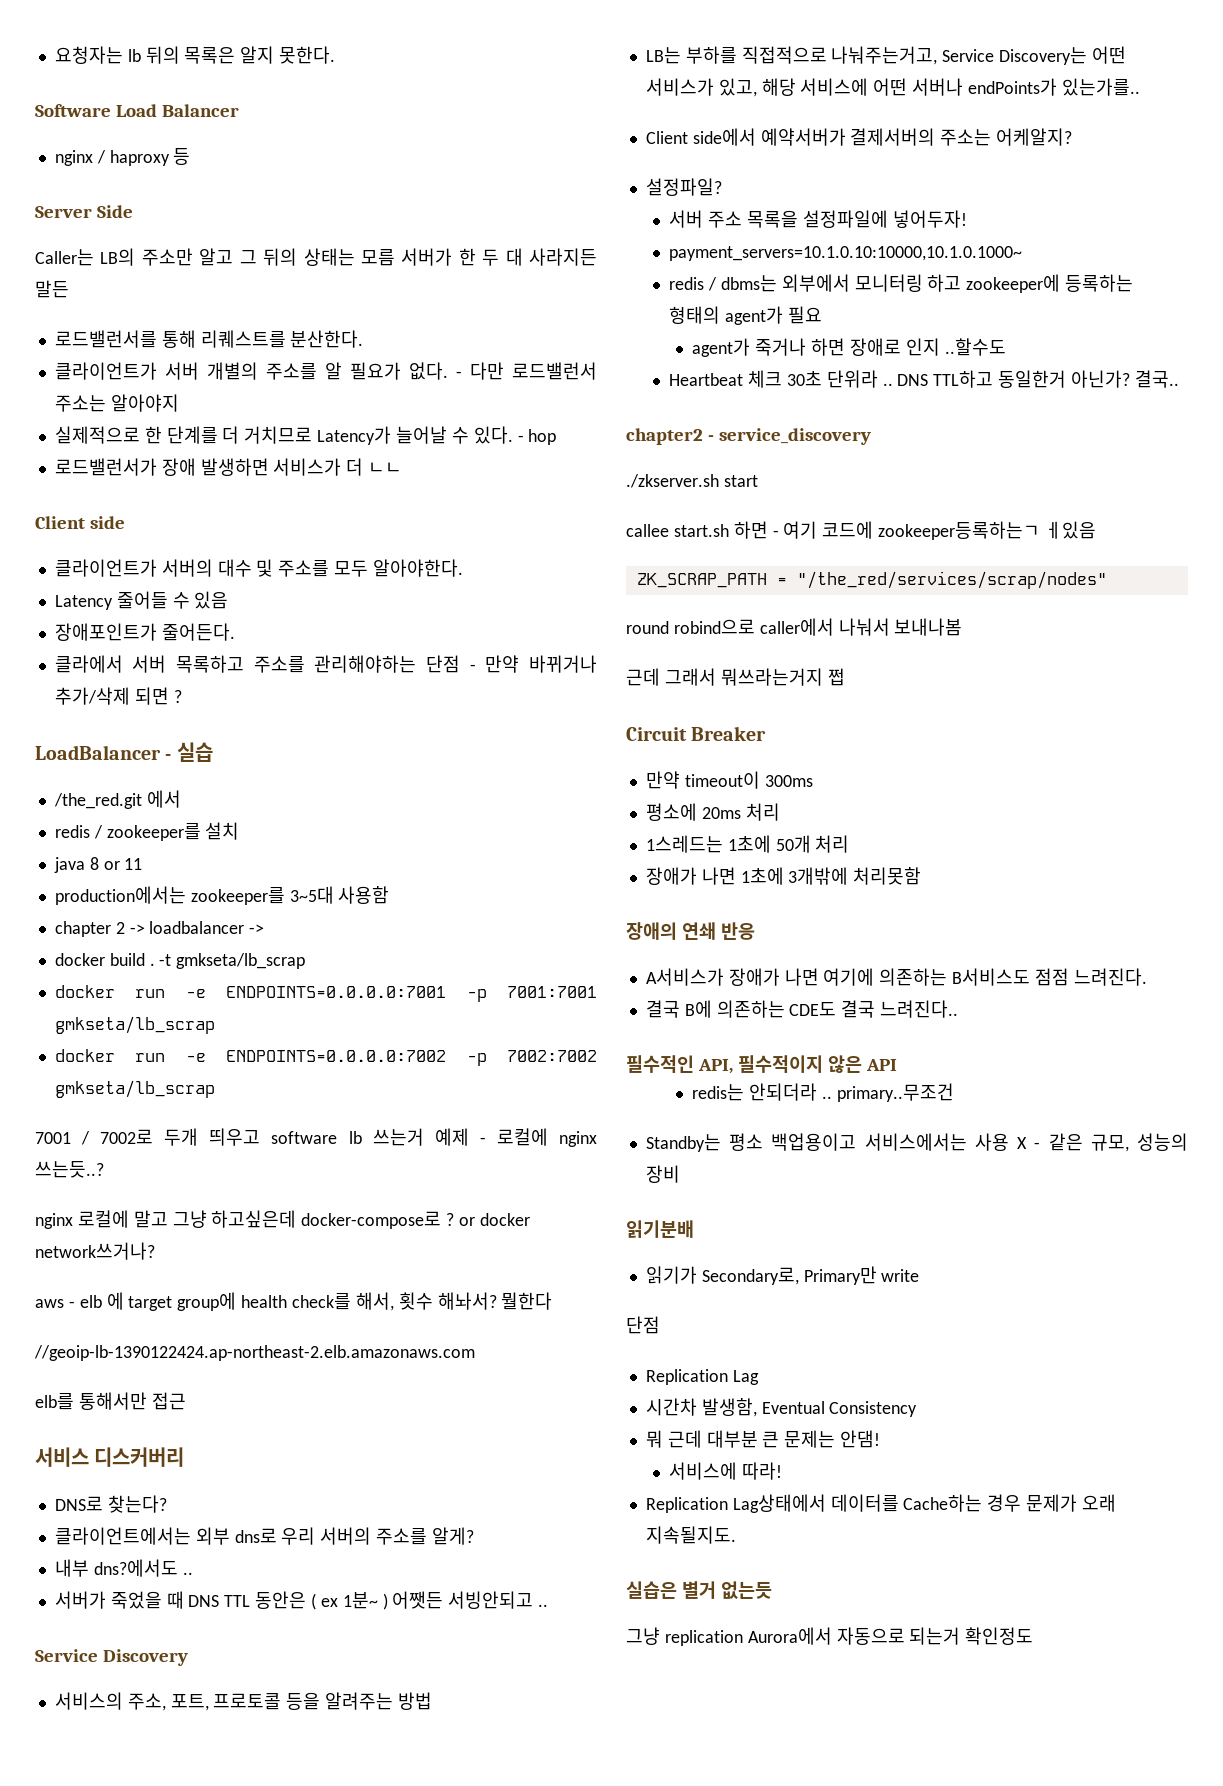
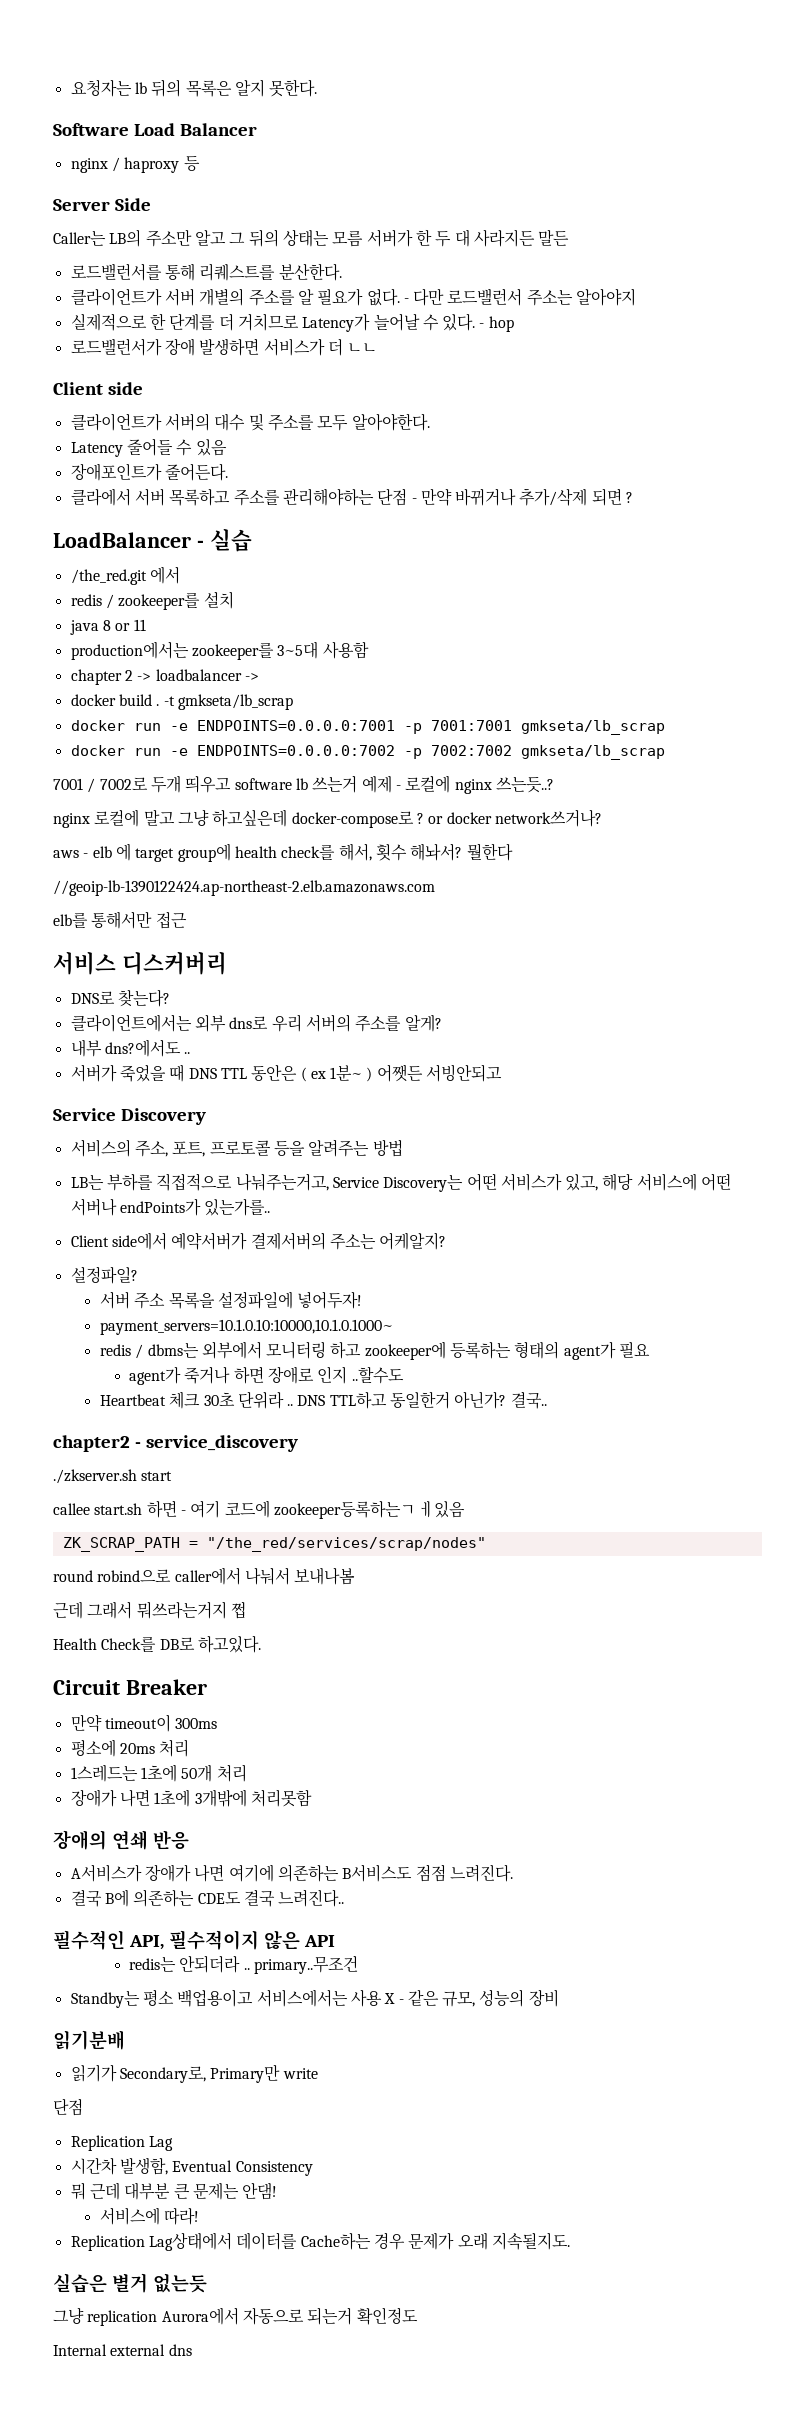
[538,1604,549,1607] .. -> (503, 1073) none
(845, 677) none -> [53,1635,261,1653] // Health Check를 DB로 하고있다.
(1034, 1636) none -> [53,2344,192,2356] // Internal external dns

